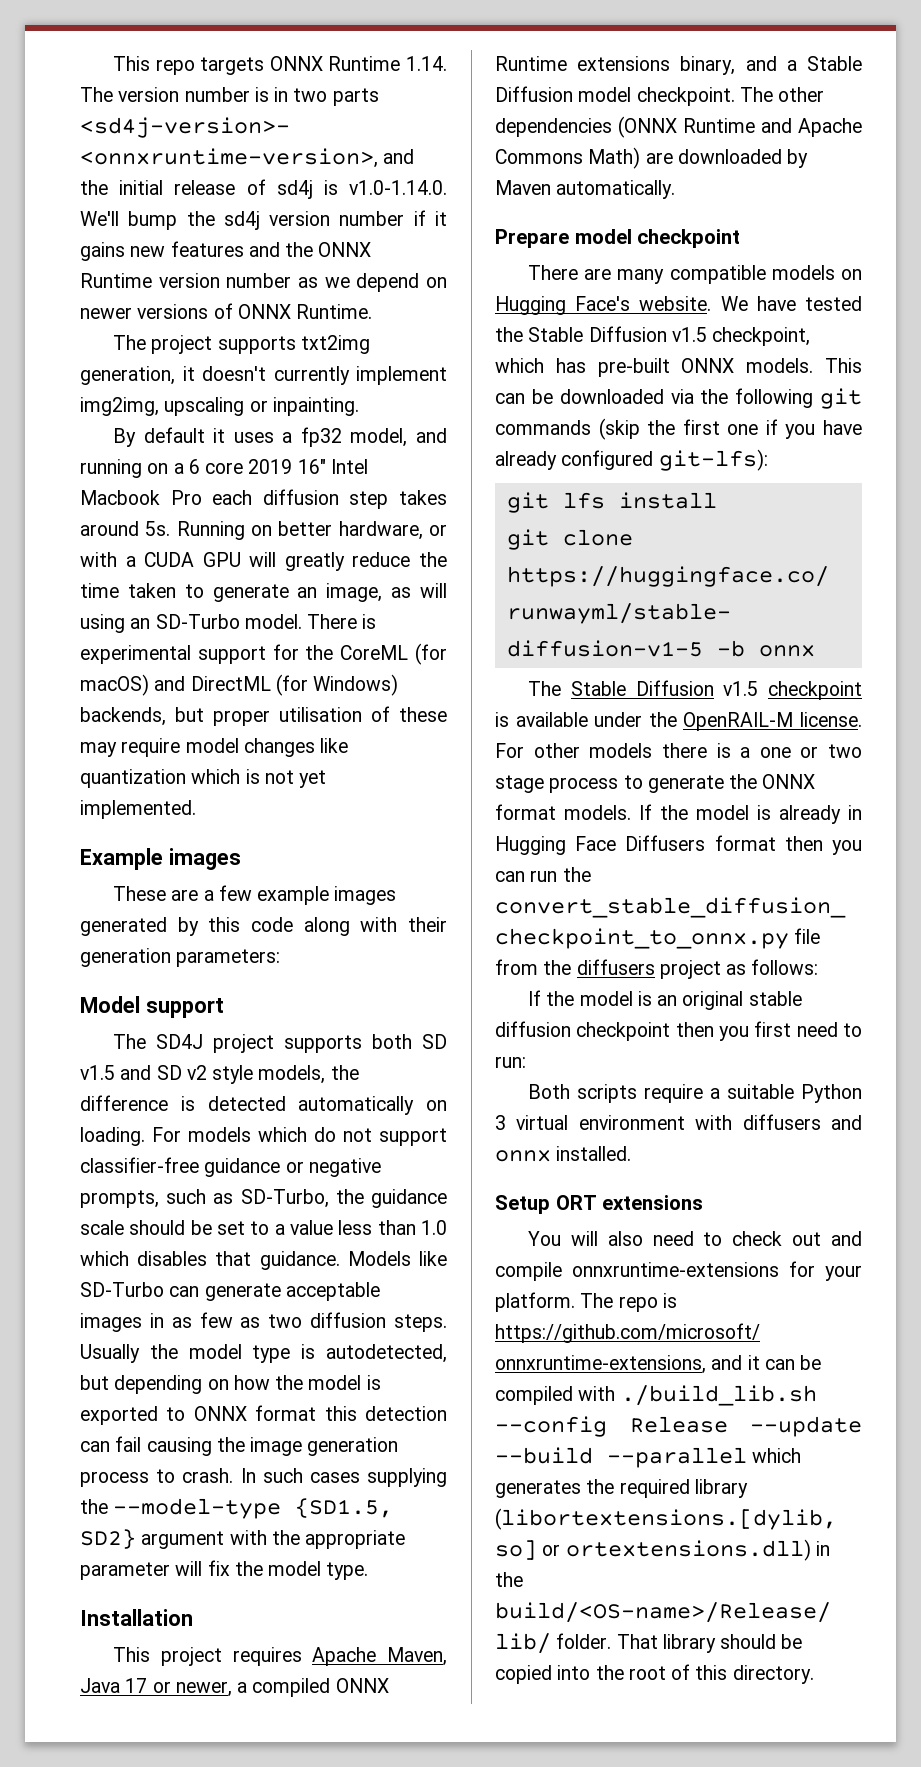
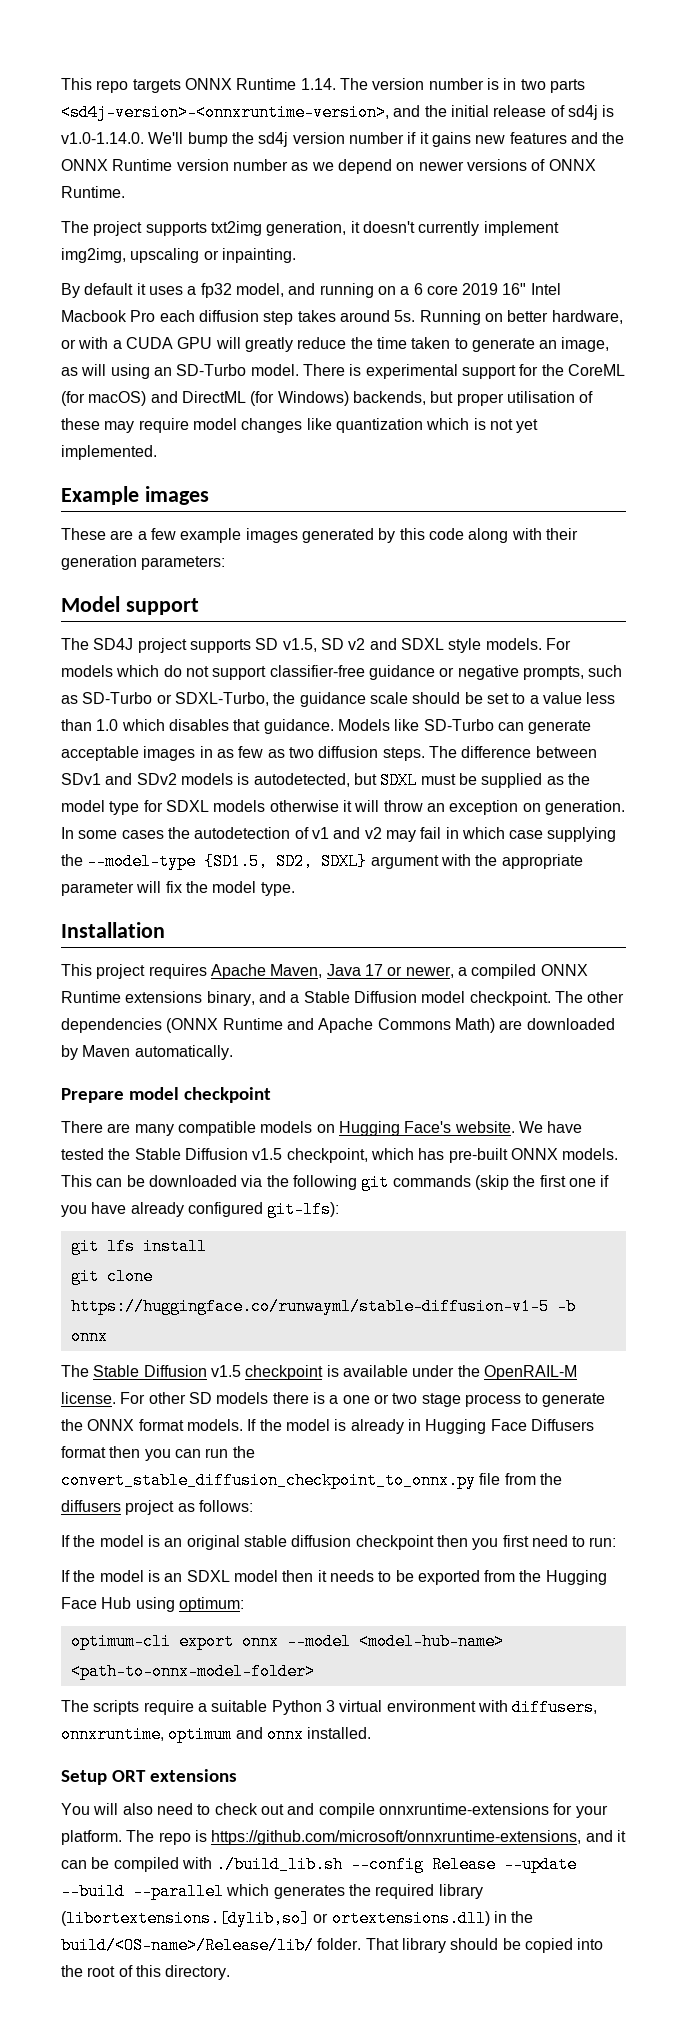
[372,1034,447,1049] [80,1065,359,1084] [80,1095,447,1115] [80,1127,145,1146] both SD v1.5 and SD v2 style models, the difference is detected automatically on loading. -> [255,638,542,653] SD v1.5, SD v2 and SDXL style models.
[240,1189,329,1208] SD-Turbo, -> [82,692,269,706] SD-Turbo or SDXL-Turbo,
[80,1344,447,1363] [80,1375,381,1394] [80,1405,447,1425] [80,1436,399,1456] [80,1468,360,1487] Usually the model type is autodetected, but depending on how the model is exported to ONNX format this detection can fail causing the image generation process to crash. In such cases -> [428,746,597,758] [61,772,590,789] [61,800,625,815] [61,827,544,842] The difference between SDv1 and SDv2 models is autodetected, but SDXL must be supplied as the model type for SDXL models otherwise it will throw an exception on generation. In some cases the autodetection of v1 and v2 may fail in which case
[80,1529,136,1549] SD2} -> [276,853,368,870] SD2, SDXL}
(580, 750) none -> [188,1392,212,1404] SD
[528,1084,571,1099] Both -> [61,1570,607,1585] [61,1597,244,1612] [70,1633,504,1650] [70,1663,315,1680] [61,1700,89,1712] If the model is an SDXL model then it needs to be exported from the Hugging Face Hub using optimum: // optimum-cli export onnx --model <model-hub-name> <path-to-onnx-model-folder> // The
[742,1114,821,1130] diffusers -> [512,1699,598,1716] [61,1726,233,1743] diffusers, onnxruntime, optimum

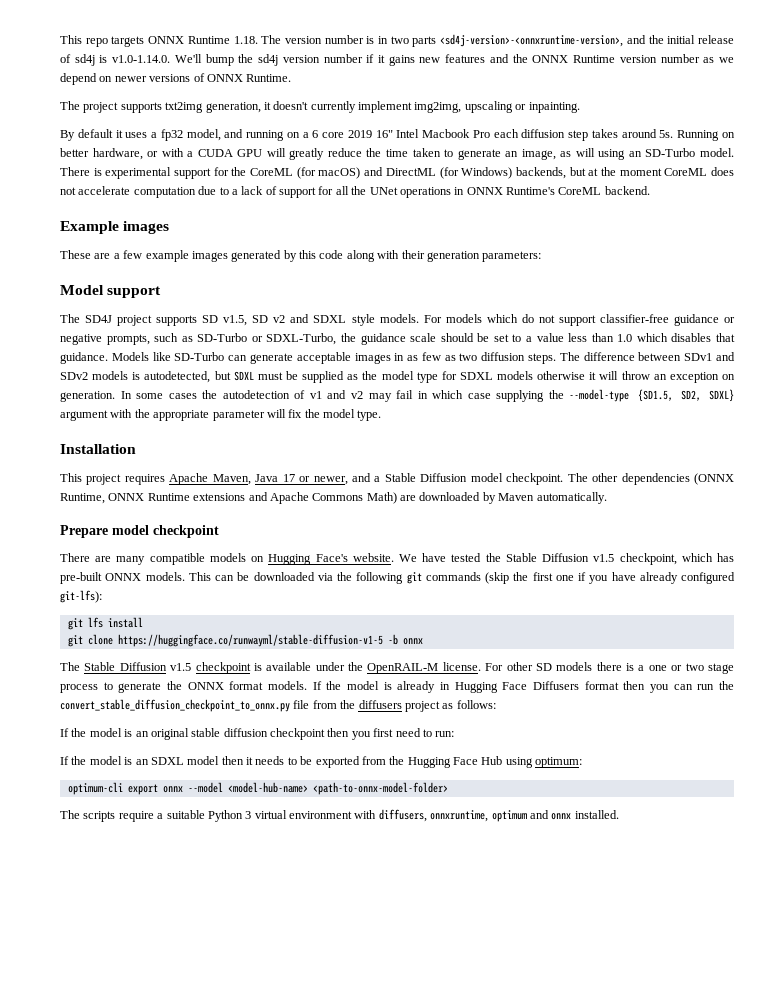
[300,78,336,90] 1.14. -> [233,36,258,44] 1.18.
[456,391,594,406] [61,418,539,433] [61,445,157,460] proper utilisation of these may require model changes like quantization which is not yet implemented. -> [588,167,735,176] [60,186,650,198] at the moment CoreML does not accelerate computation due to a lack of support for all the UNet operations in ONNX Runtime's CoreML backend.
[457,964,588,979] [61,991,255,1006] a compiled ONNX Runtime extensions binary, -> (348, 480) none
[222,1018,283,1030] Runtime -> [60,493,246,504] Runtime, ONNX Runtime extensions
[61,1769,238,1785] [61,1803,608,1818] [61,1830,626,1845] [61,1856,578,1873] [61,1883,483,1900] [61,1910,534,1927] [61,1937,604,1954] [61,1965,231,1980] // Setup ORT extensions // You will also need to check out and compile onnxruntime-extensions for your platform. The repo is https://github.com/microsoft/onnxruntime-extensions, and it can be compiled with ./build_lib.sh --config Release --update --build --parallel which generates the required library (libortextensions.[dylib,so] or ortextensions.dll) in the build/<OS-name>/Release/lib/ folder. That library should be copied into the root of this directory. -> (619, 814) none

